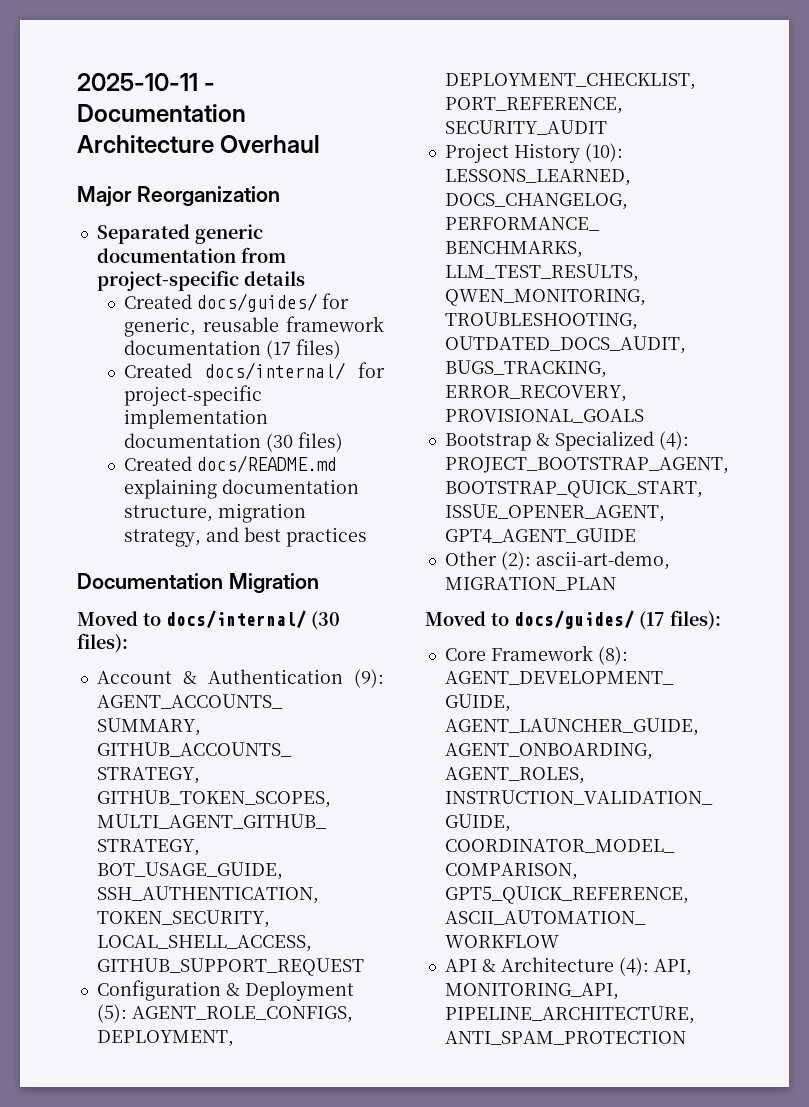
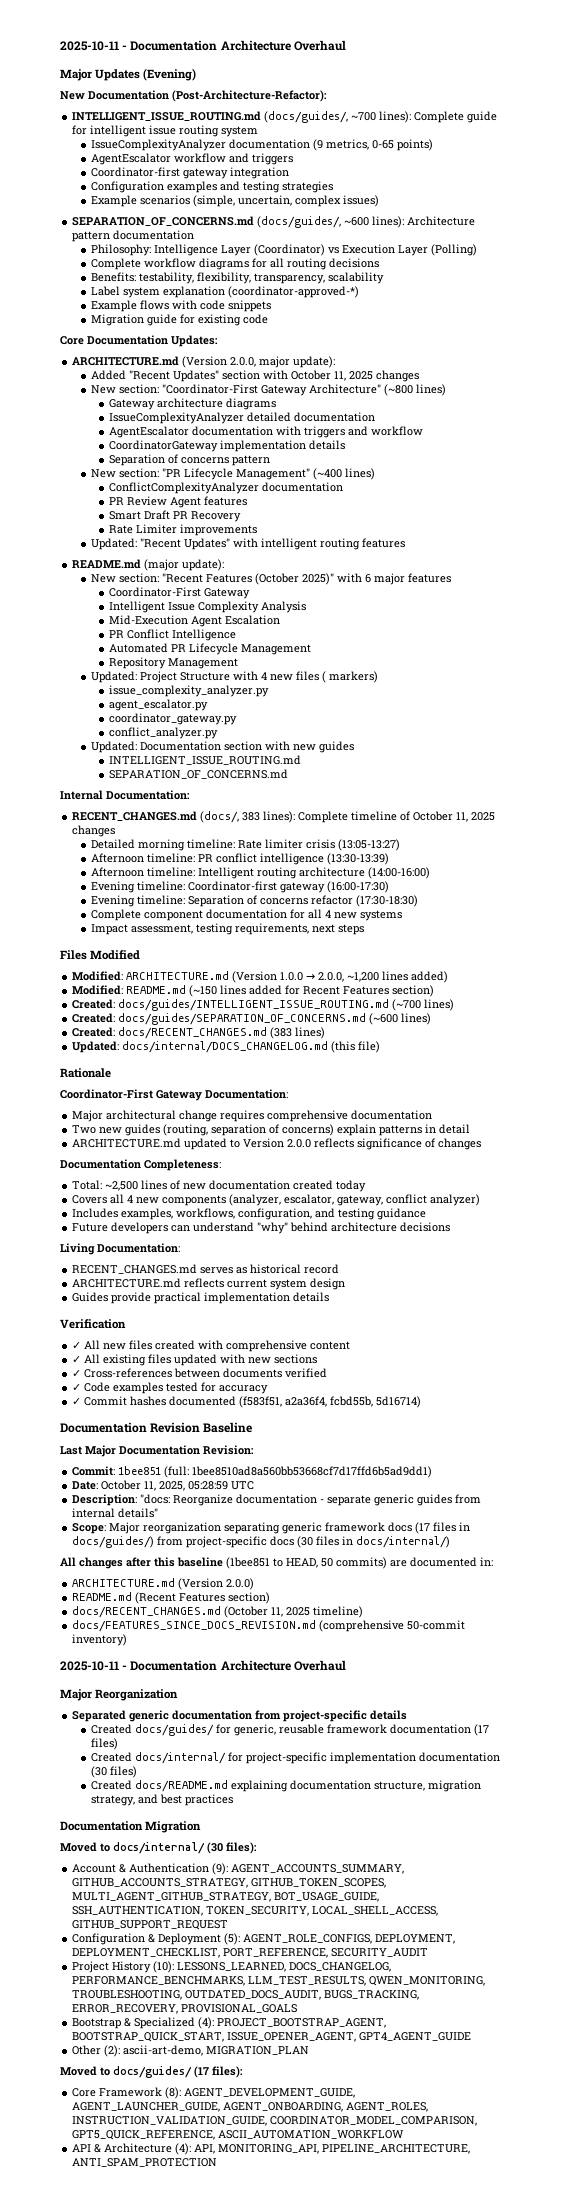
[77,73,216,91] [77,104,246,122] [77,135,321,153] 2025-10-11 - Documentation Architecture Overhaul -> [60,40,346,51] [60,68,197,81] [60,90,327,102] [72,111,498,123] [72,125,259,137] [90,139,433,151] [90,153,293,165] [90,167,289,179] [90,181,333,193] [90,195,379,207] [72,216,476,228] [72,230,195,242] [90,244,477,256] [90,258,379,270] [90,272,384,284] [90,286,359,298] [90,300,271,312] [90,314,268,326] [60,335,218,347] [72,356,336,368] [90,370,419,382] [90,384,446,396] [109,398,277,410] [109,412,376,424] [109,426,424,438] [109,440,346,452] [109,454,271,466] [90,468,375,480] [109,482,344,494] [109,496,248,508] [109,510,242,522] [109,524,258,536] [90,538,405,550] [72,559,225,571] [90,573,451,585] [109,587,251,599] [109,601,307,613] [109,615,281,627] [109,629,237,641] [109,643,312,655] [109,657,239,669] [90,671,378,683] [109,685,270,697] [109,699,209,711] [109,713,238,725] [109,727,219,739] [90,741,354,753] [109,755,302,765] [109,769,289,779] [60,790,190,800] [72,811,496,823] [72,825,116,837] [90,839,400,851] [90,853,389,865] [90,867,430,879] [90,881,389,893] [90,895,418,907] [90,909,402,921] [90,923,364,935] [60,950,141,960] [72,971,449,983] [72,985,435,997] [72,999,455,1011] [72,1013,432,1025] [72,1027,326,1039] [72,1041,381,1053] [60,1068,111,1078] [60,1089,288,1101] [72,1110,433,1122] [72,1124,471,1136] [72,1138,482,1150] [60,1159,221,1171] [72,1180,367,1192] [72,1194,481,1206] [72,1208,427,1220] [72,1222,451,1234] [60,1243,180,1255] [72,1264,340,1274] [72,1278,346,1290] [72,1292,330,1304] [60,1319,126,1329] [72,1340,351,1352] [72,1354,318,1366] [72,1368,328,1378] [72,1382,269,1394] [72,1396,422,1408] [60,1422,253,1433] [60,1445,254,1457] [72,1466,433,1478] [72,1480,255,1491] [72,1494,482,1506] [72,1508,159,1518] [72,1522,471,1534] [72,1536,451,1548] [60,1557,493,1569] [72,1578,255,1590] [72,1592,271,1604] [72,1606,364,1618] [72,1620,466,1632] [72,1634,128,1646] [60,1660,346,1671] 2025-10-11 - Documentation Architecture Overhaul // Major Updates (Evening) // New Documentation (Post-Architecture-Refactor): // INTELLIGENT_ISSUE_ROUTING.md (docs/guides/, ~700 lines): Complete guide for intelligent issue routing system // IssueComplexityAnalyzer documentation (9 metrics, 0-65 points) // AgentEscalator workflow and triggers // Coordinator-first gateway integration // Configuration examples and testing strategies // Example scenarios (simple, uncertain, complex issues) // SEPARATION_OF_CONCERNS.md (docs/guides/, ~600 lines): Architecture pattern documentation // Philosophy: Intelligence Layer (Coordinator) vs Execution Layer (Polling) // Complete workflow diagrams for all routing decisions // Benefits: testability, flexibility, transparency, scalability // Label system explanation (coordinator-approved-*) // Example flows with code snippets // Migration guide for existing code // Core Documentation Updates: // ARCHITECTURE.md (Version 2.0.0, major update): // Added "Recent Updates" section with October 11, 2025 changes // New section: "Coordinator-First Gateway Architecture" (~800 lines) // Gateway architecture diagrams // IssueComplexityAnalyzer detailed documentation // AgentEscalator documentation with triggers and workflow // CoordinatorGateway implementation details // Separation of concerns pattern // New section: "PR Lifecycle Management" (~400 lines) // ConflictComplexityAnalyzer documentation // PR Review Agent features // Smart Draft PR Recovery // Rate Limiter improvements // Updated: "Recent Updates" with intelligent routing features // README.md (major update): // New section: "Recent Features (October 2025)" with 6 major features // Coordinator-First Gateway // Intelligent Issue Complexity Analysis // Mid-Execution Agent Escalation // PR Conflict Intelligence // Automated PR Lifecycle Management // Repository Management // Updated: Project Structure with 4 new files ( markers) // issue_complexity_analyzer.py // agent_escalator.py // coordinator_gateway.py // conflict_analyzer.py // Updated: Documentation section with new guides // INTELLIGENT_ISSUE_ROUTING.md // SEPARATION_OF_CONCERNS.md // Internal Documentation: // RECENT_CHANGES.md (docs/, 383 lines): Complete timeline of October 11, 2025 changes // Detailed morning timeline: Rate limiter crisis (13:05-13:27) // Afternoon timeline: PR conflict intelligence (13:30-13:39) // Afternoon timeline: Intelligent routing architecture (14:00-16:00) // Evening timeline: Coordinator-first gateway (16:00-17:30) // Evening timeline: Separation of concerns refactor (17:30-18:30) // Complete component documentation for all 4 new systems // Impact assessment, testing requirements, next steps // Files Modified // Modified: ARCHITECTURE.md (Version 1.0.0 → 2.0.0, ~1,200 lines added) // Modified: README.md (~150 lines added for Recent Features section) // Created: docs/guides/INTELLIGENT_ISSUE_ROUTING.md (~700 lines) // Created: docs/guides/SEPARATION_OF_CONCERNS.md (~600 lines) // Created: docs/RECENT_CHANGES.md (383 lines) // Updated: docs/internal/DOCS_CHANGELOG.md (this file) // Rationale // Coordinator-First Gateway Documentation: // Major architectural change requires comprehensive documentation // Two new guides (routing, separation of concerns) explain patterns in detail // ARCHITECTURE.md updated to Version 2.0.0 reflects significance of changes // Documentation Completeness: // Total: ~2,500 lines of new documentation created today // Covers all 4 new components (analyzer, escalator, gateway, conflict analyzer) // Includes examples, workflows, configuration, and testing guidance // Future developers can understand "why" behind architecture decisions // Living Documentation: // RECENT_CHANGES.md serves as historical record // ARCHITECTURE.md reflects current system design // Guides provide practical implementation details // Verification // ✓ All new files created with comprehensive content // ✓ All existing files updated with new sections // ✓ Cross-references between documents verified // ✓ Code examples tested for accuracy // ✓ Commit hashes documented (f583f51, a2a36f4, fcbd55b, 5d16714) // Documentation Revision Baseline // Last Major Documentation Revision: // Commit: 1bee851 (full: 1bee8510ad8a560bb53668cf7d17ffd6b5ad9dd1) // Date: October 11, 2025, 05:28:59 UTC // Description: "docs: Reorganize documentation - separate generic guides from internal details" // Scope: Major reorganization separating generic framework docs (17 files in docs/guides/) from project-specific docs (30 files in docs/internal/) // All changes after this baseline (1bee851 to HEAD, 50 commits) are documented in: // ARCHITECTURE.md (Version 2.0.0) // README.md (Recent Features section) // docs/RECENT_CHANGES.md (October 11, 2025 timeline) // docs/FEATURES_SINCE_DOCS_REVISION.md (comprehensive 50-commit inventory) // 2025-10-11 - Documentation Architecture Overhaul

